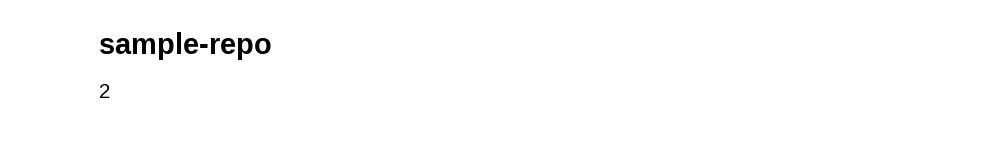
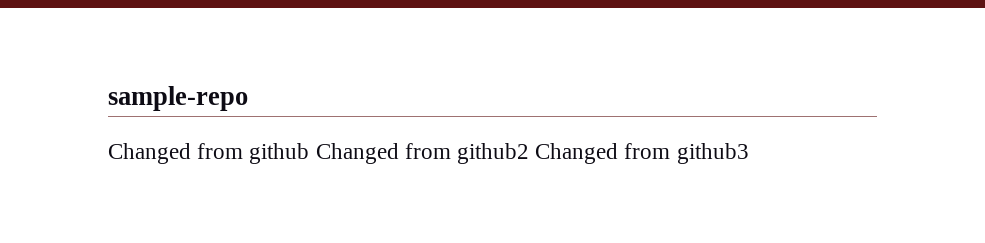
[99,84,110,98] 2 -> [108,143,749,164] Changed from github Changed from github2 Changed from github3

